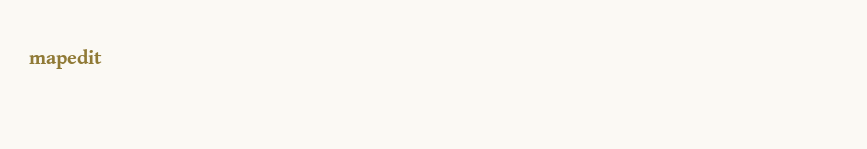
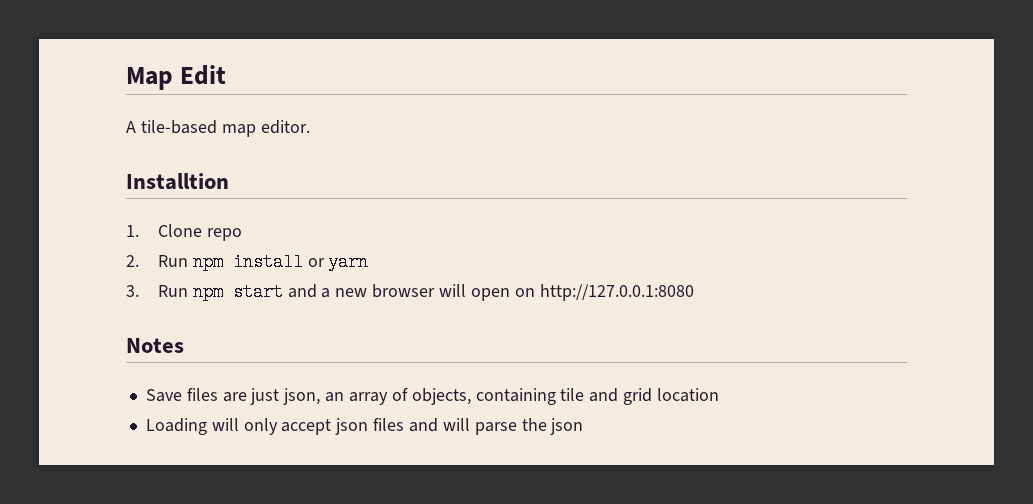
[29,49,102,69] mapedit -> [126,65,226,90] [126,120,310,137] [126,173,229,190] [126,224,242,241] [126,253,369,271] [126,283,694,301] [126,338,184,353] [145,388,719,405] [145,418,584,435] Map Edit // A tile-based map editor. // Installtion // 1. Clone repo // 2. Run npm install or yarn // 3. Run npm start and a new browser will open on http://127.0.0.1:8080 // Notes // Save files are just json, an array of objects, containing tile and grid location // Loading will only accept json files and will parse the json

